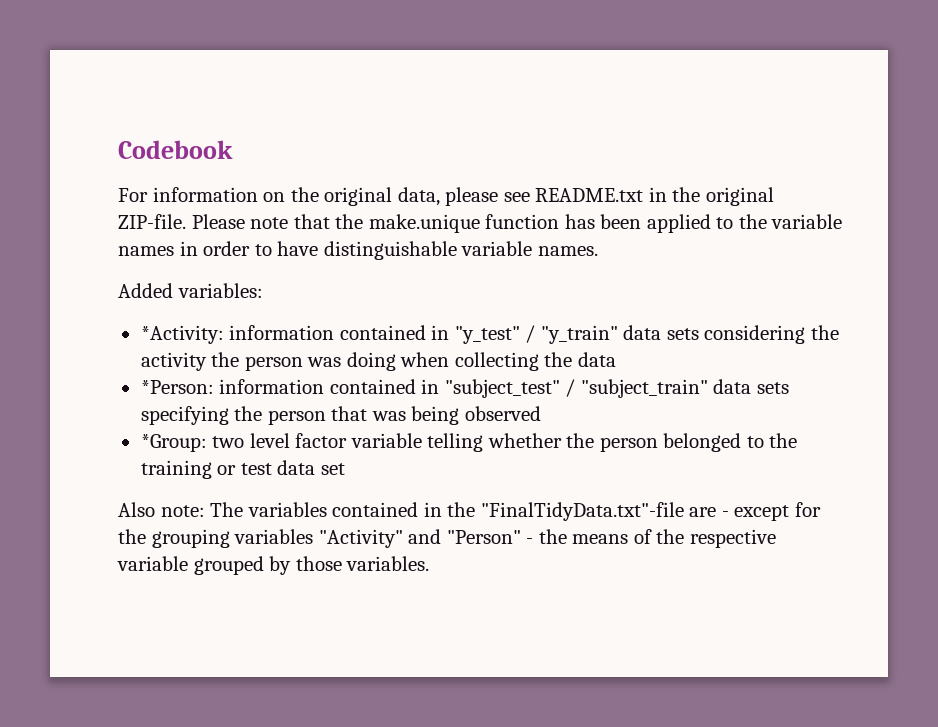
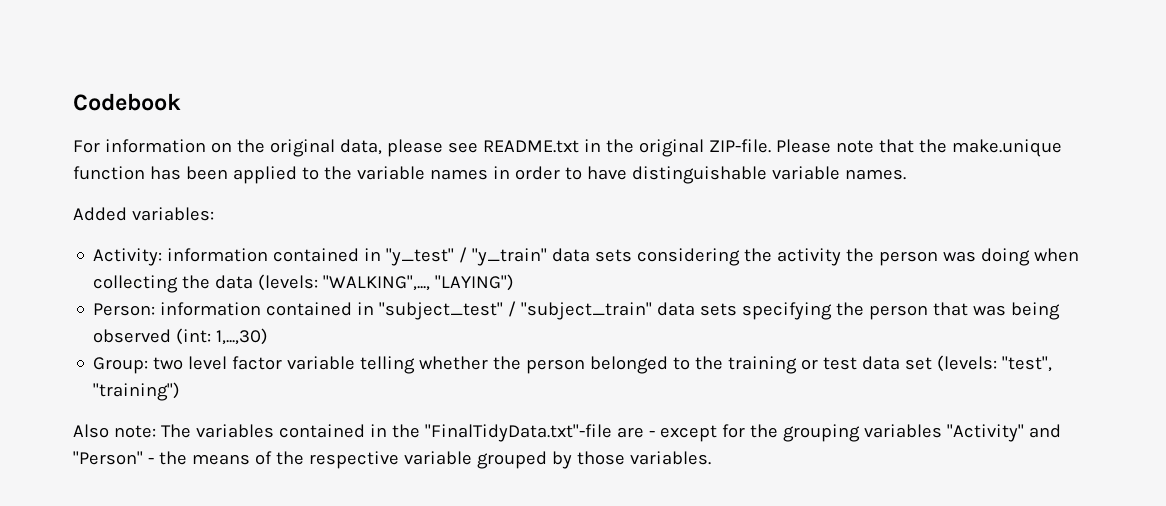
[140,325,224,344] *Activity: -> [93,248,163,266] Activity:
[140,380,214,394] // *Person: -> [258,274,515,291] [93,303,156,316] (levels: "WALKING",..., "LAYING") // Person:
[140,434,207,452] // *Group: -> [176,328,269,345] [93,357,149,374] (int: 1,...,30) // Group:
(345, 469) none -> [937,355,1053,372] [93,382,181,401] (levels: "test", "training")

